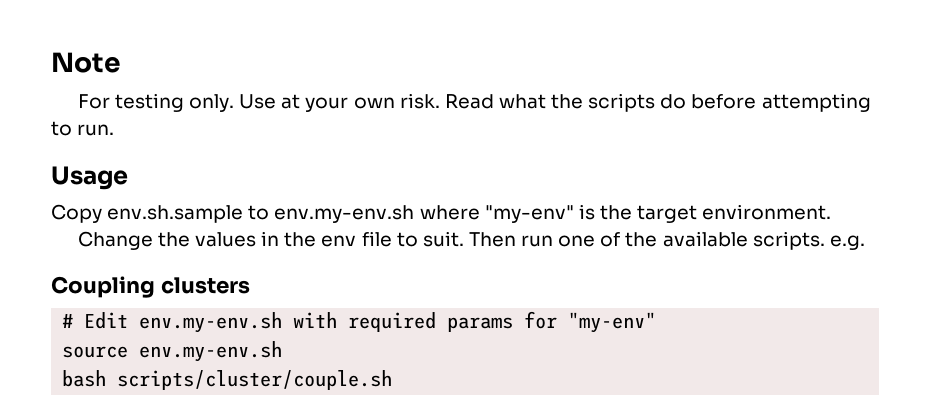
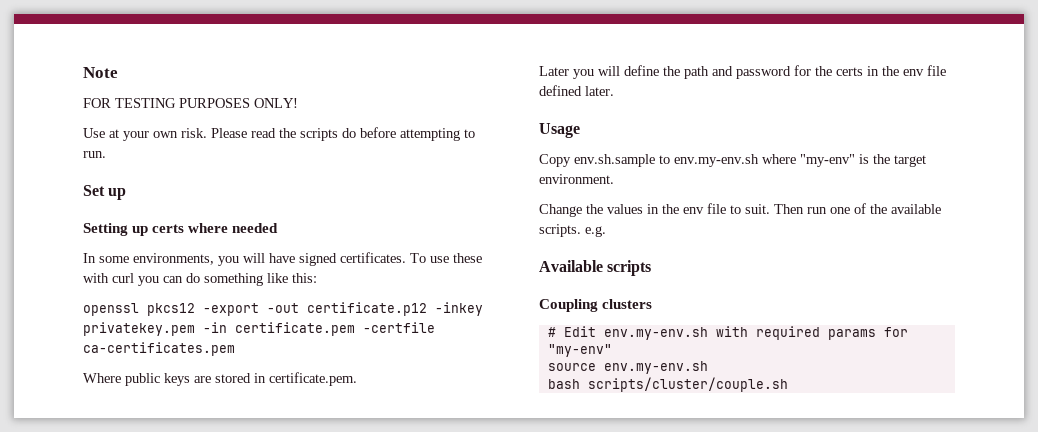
[77,93,234,112] For testing only. -> [83,98,298,108] FOR TESTING PURPOSES ONLY! //
[444,94,546,109] Read what -> [211,128,276,138] Please read
(115, 130) none -> [83,185,127,200] [83,223,279,236] [83,252,482,266] [83,273,317,286] [83,302,483,316] [83,322,435,336] [83,342,235,356] [83,372,357,386] [539,65,946,79] [539,85,614,96] // Set up // Setting up certs where needed // In some environments, you will have signed certificates. To use these with curl you can do something like this: // openssl pkcs12 -export -out certificate.p12 -inkey privatekey.pem -in certificate.pem -certfile ca-certificates.pem // Where public keys are stored in certificate.pem. // Later you will define the path and password for the certs in the env file defined later.
(865, 242) none -> [539,260,652,276] // Available scripts

